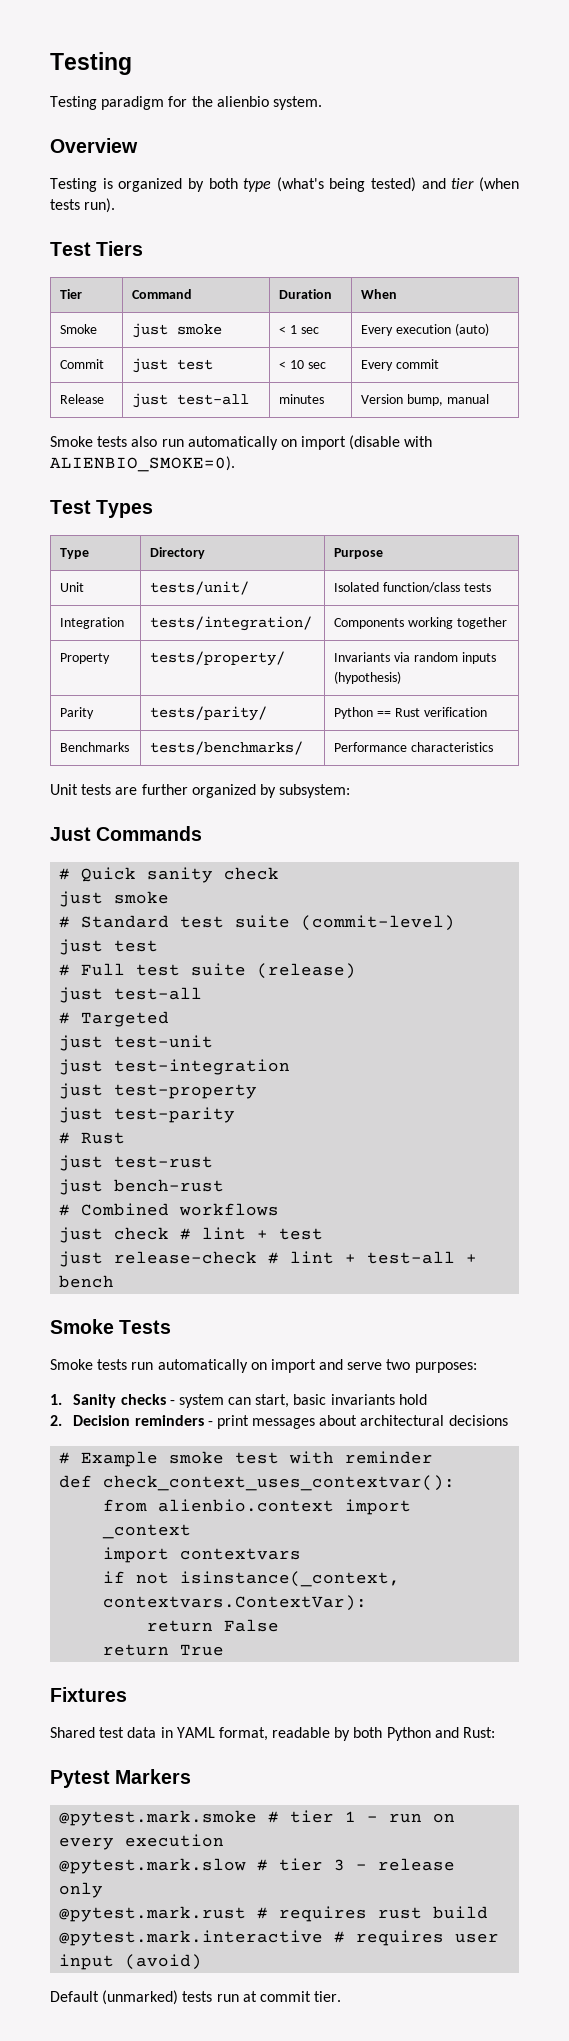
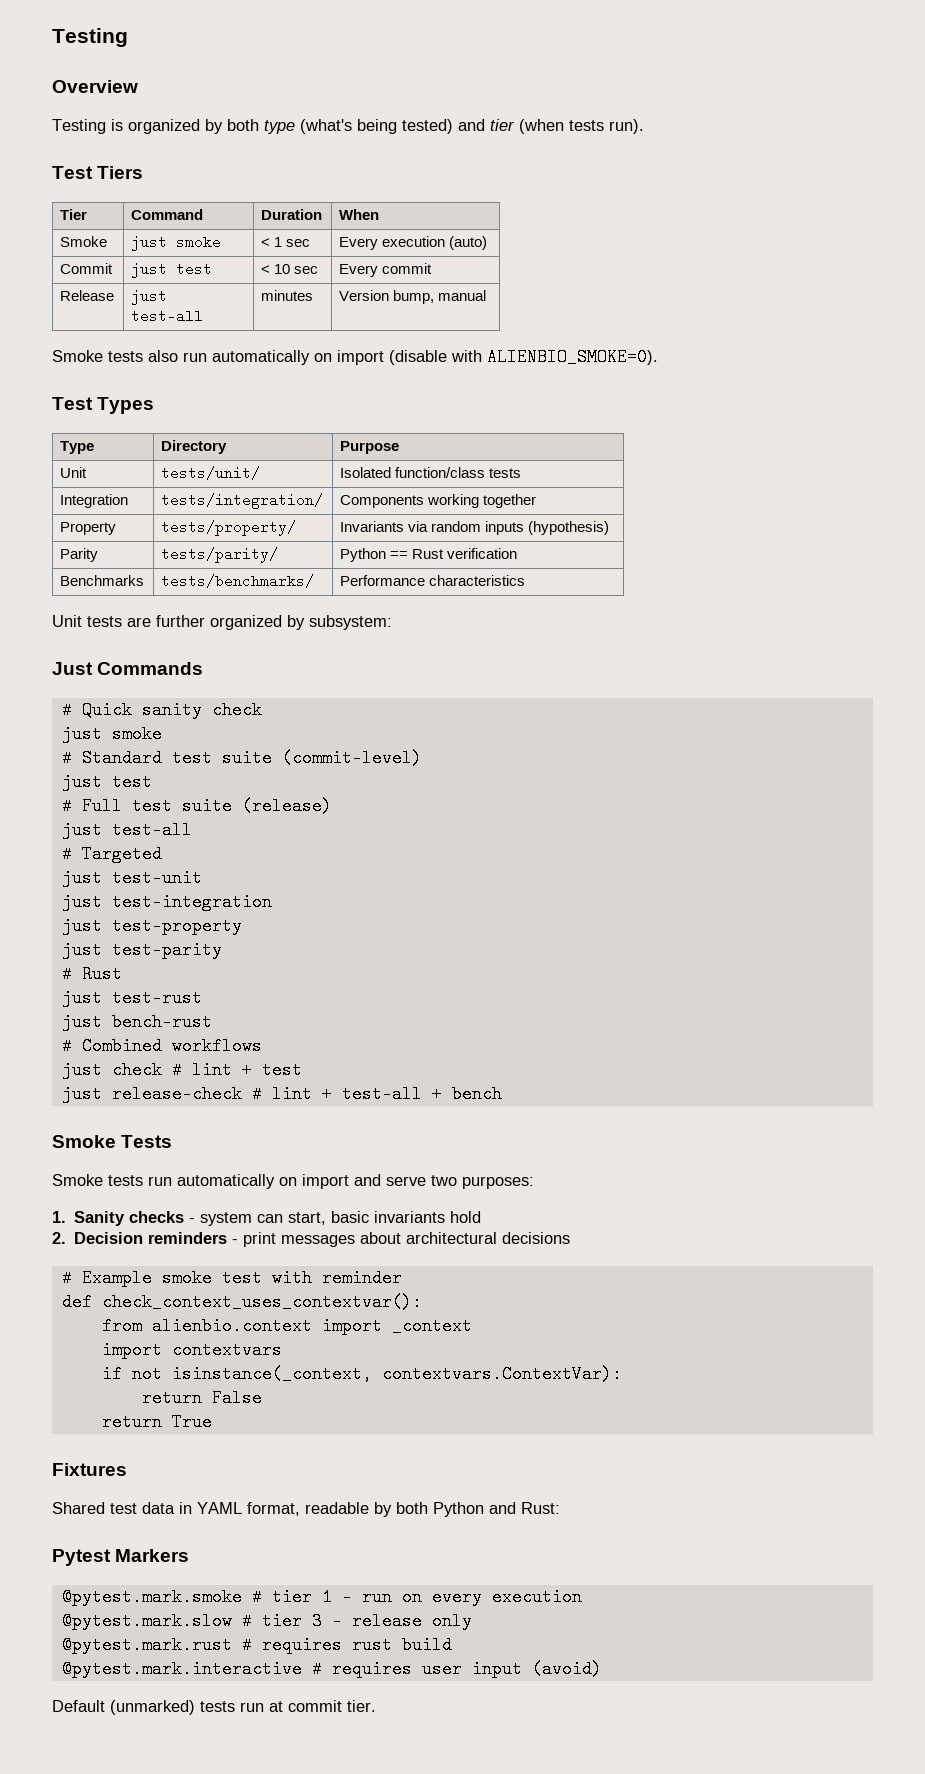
[50,52,132,75] [50,96,322,110] Testing // Testing paradigm for the alienbio system. -> [52,28,128,47] Testing

